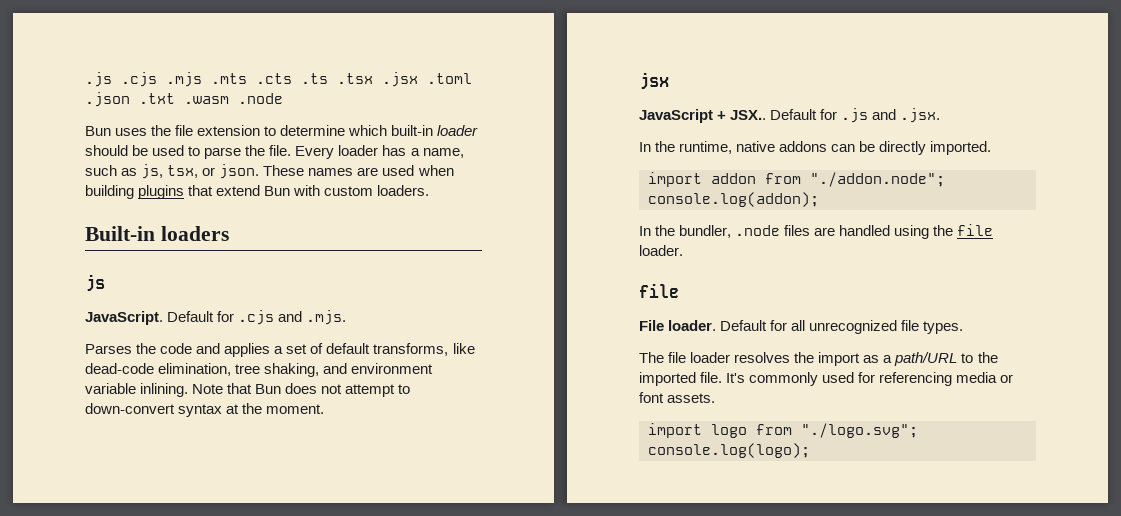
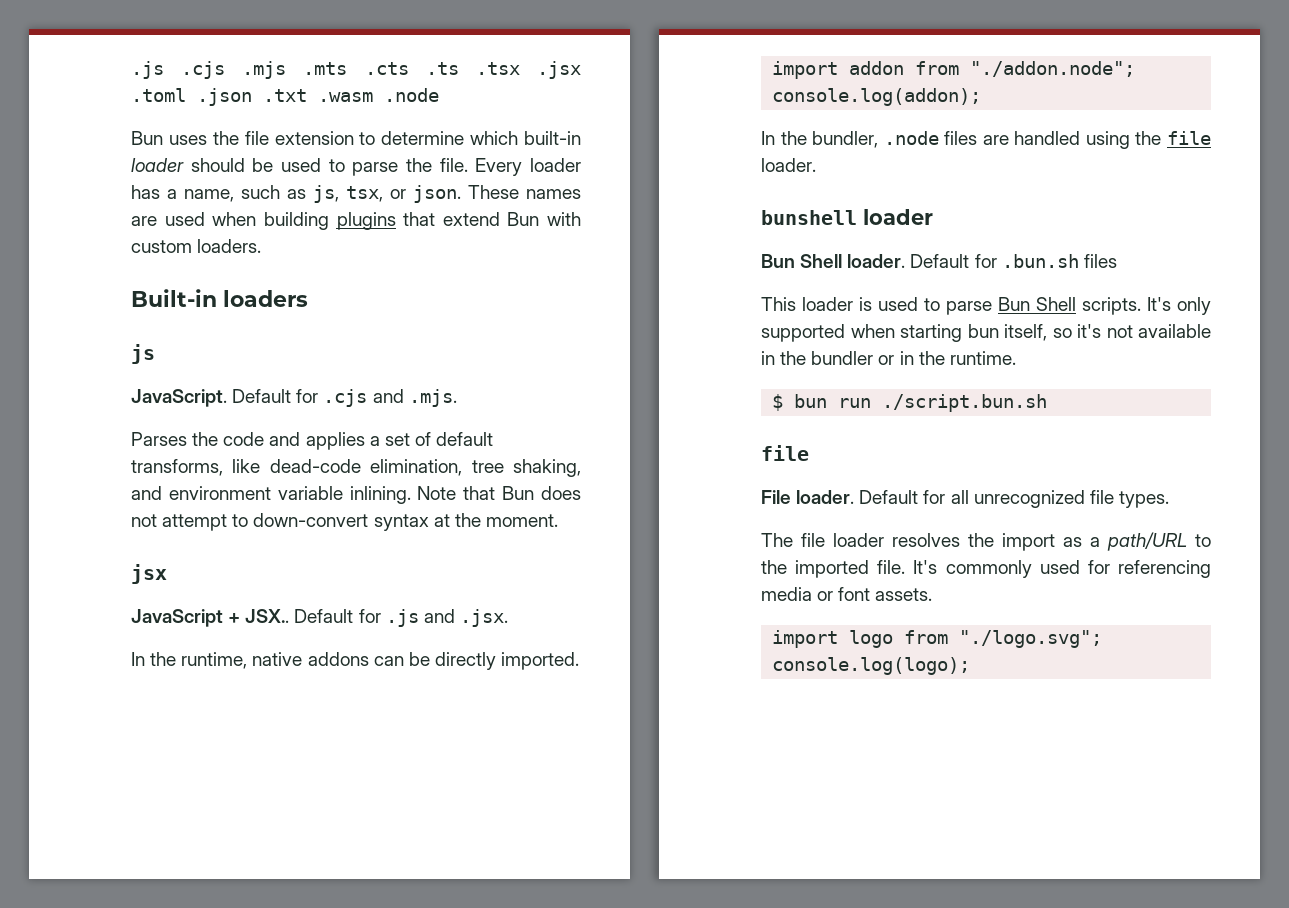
(683, 250) none -> [761,209,933,225] [761,254,1117,268] [761,297,1211,315] [761,324,1211,342] [761,351,1016,365] [772,394,1048,412] // bunshell loader // Bun Shell loader. Default for .bun.sh files // This loader is used to parse Bun Shell scripts. It's only supported when starting bun itself, so it's not available in the bundler or in the runtime. // $ bun run ./script.bun.sh

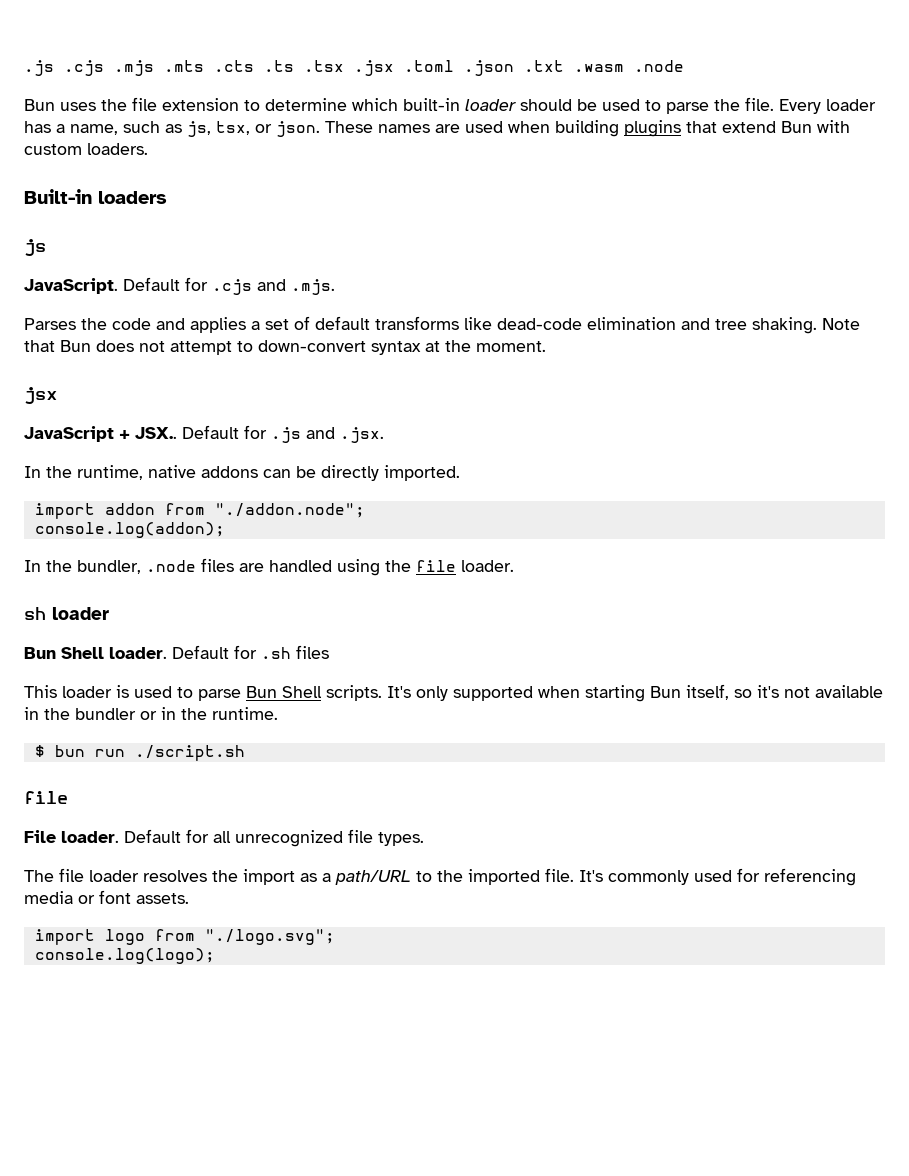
[131,459,223,476] transforms, -> [375,316,459,330] transforms
[370,459,581,477] [131,486,411,504] elimination, tree shaking, and environment variable inlining. -> [587,317,817,334] elimination and tree shaking.
[761,210,857,225] bunshell -> [24,607,46,620] sh
[1001,254,1079,268] .bun.sh -> [261,647,291,659] .sh
[967,324,999,338] bun -> [650,686,681,698] Bun
[882,394,1048,412] ./script.bun.sh -> [134,745,245,761] ./script.sh

